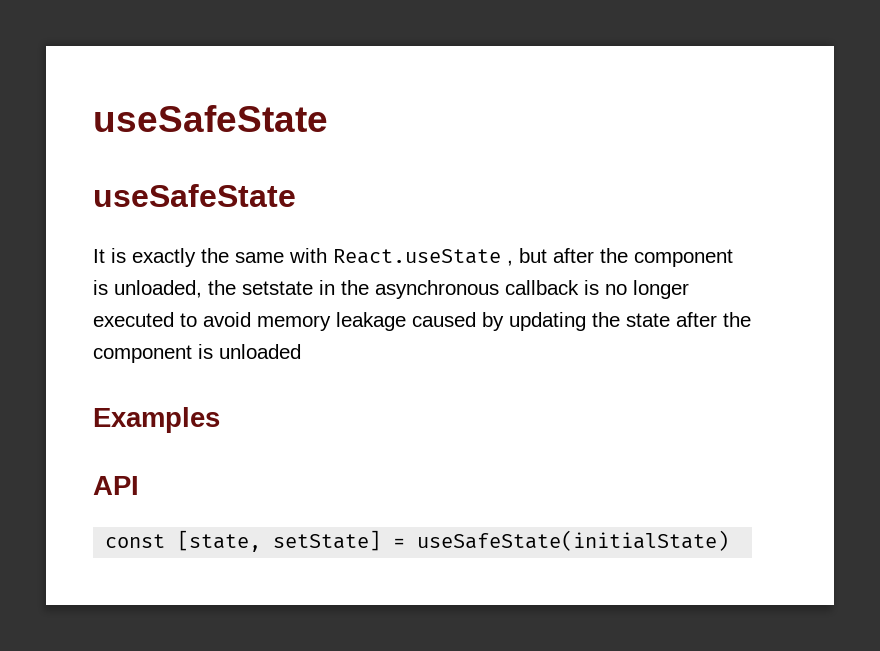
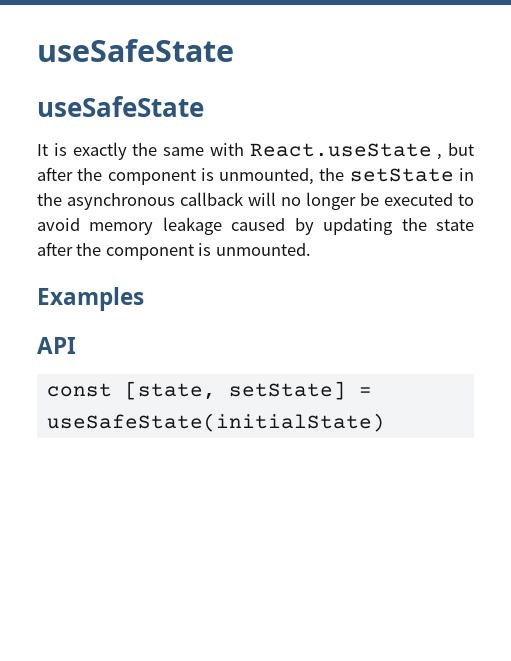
[114,280,313,298] unloaded, the setstate -> [219,168,454,185] unmounted, the setState
[584,280,599,295] is -> [248,192,276,206] will
(689, 289) none -> [360,193,379,206] be
[219,344,301,359] unloaded -> [215,243,311,256] unmounted.

